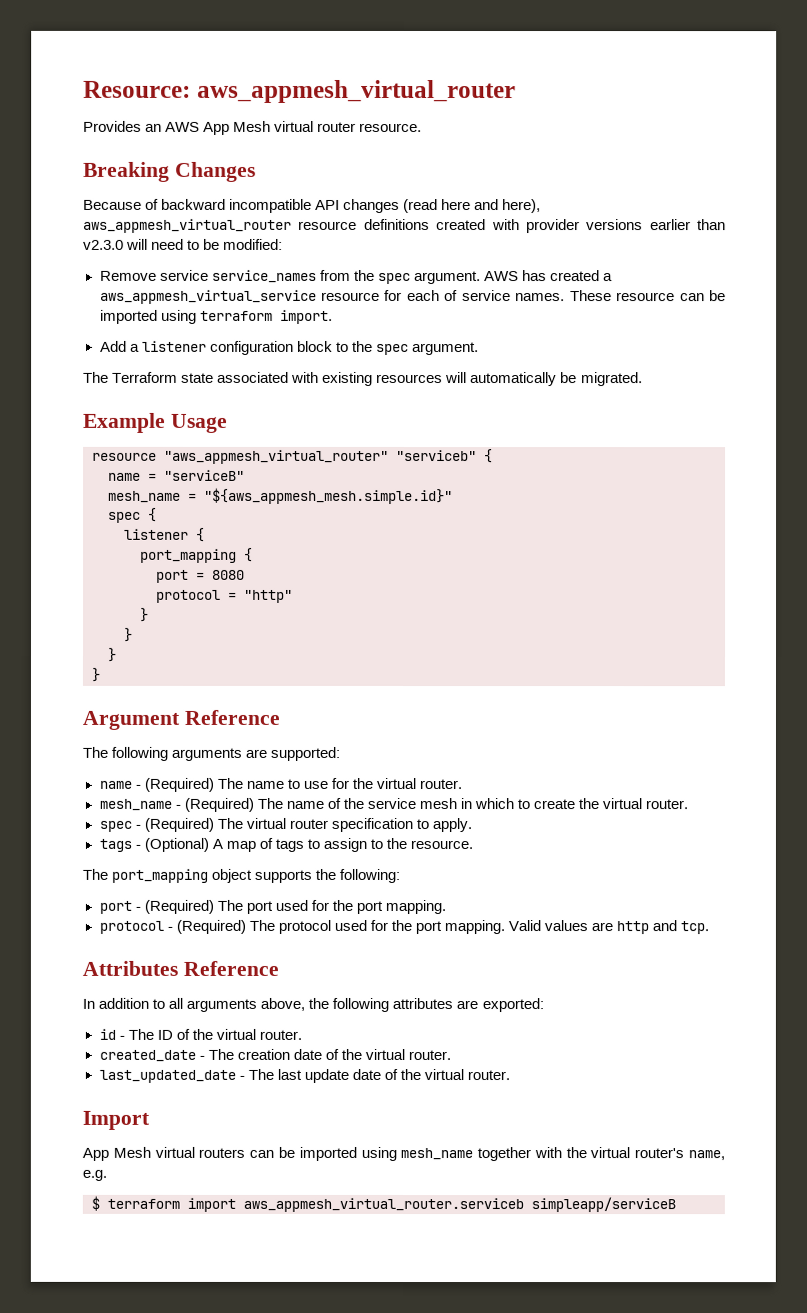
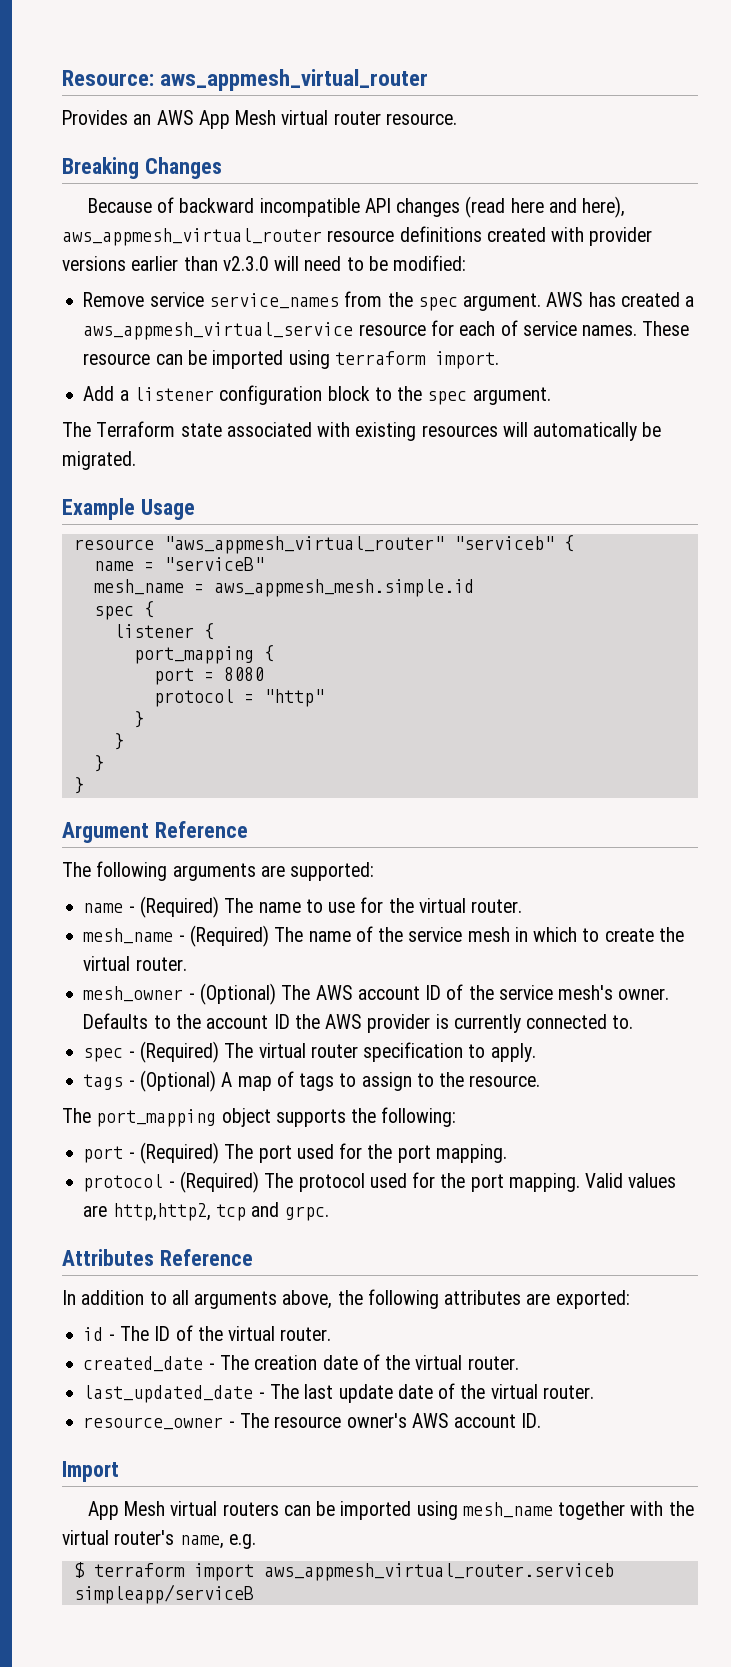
[204,487,453,505] "${aws_appmesh_mesh.simple.id}" -> [213,579,474,597] aws_appmesh_mesh.simple.id
(689, 804) none -> [83,983,670,1005] [83,1013,634,1033] // mesh_owner - (Optional) The AWS account ID of the service mesh's owner. Defaults to the account ID the AWS provider is currently connected to.
[616,920,710,935] http and tcp. -> [112,1202,329,1221] http,http2, tcp and grpc.
(510, 1075) none -> [83,1413,542,1430] // resource_owner - The resource owner's AWS account ID.

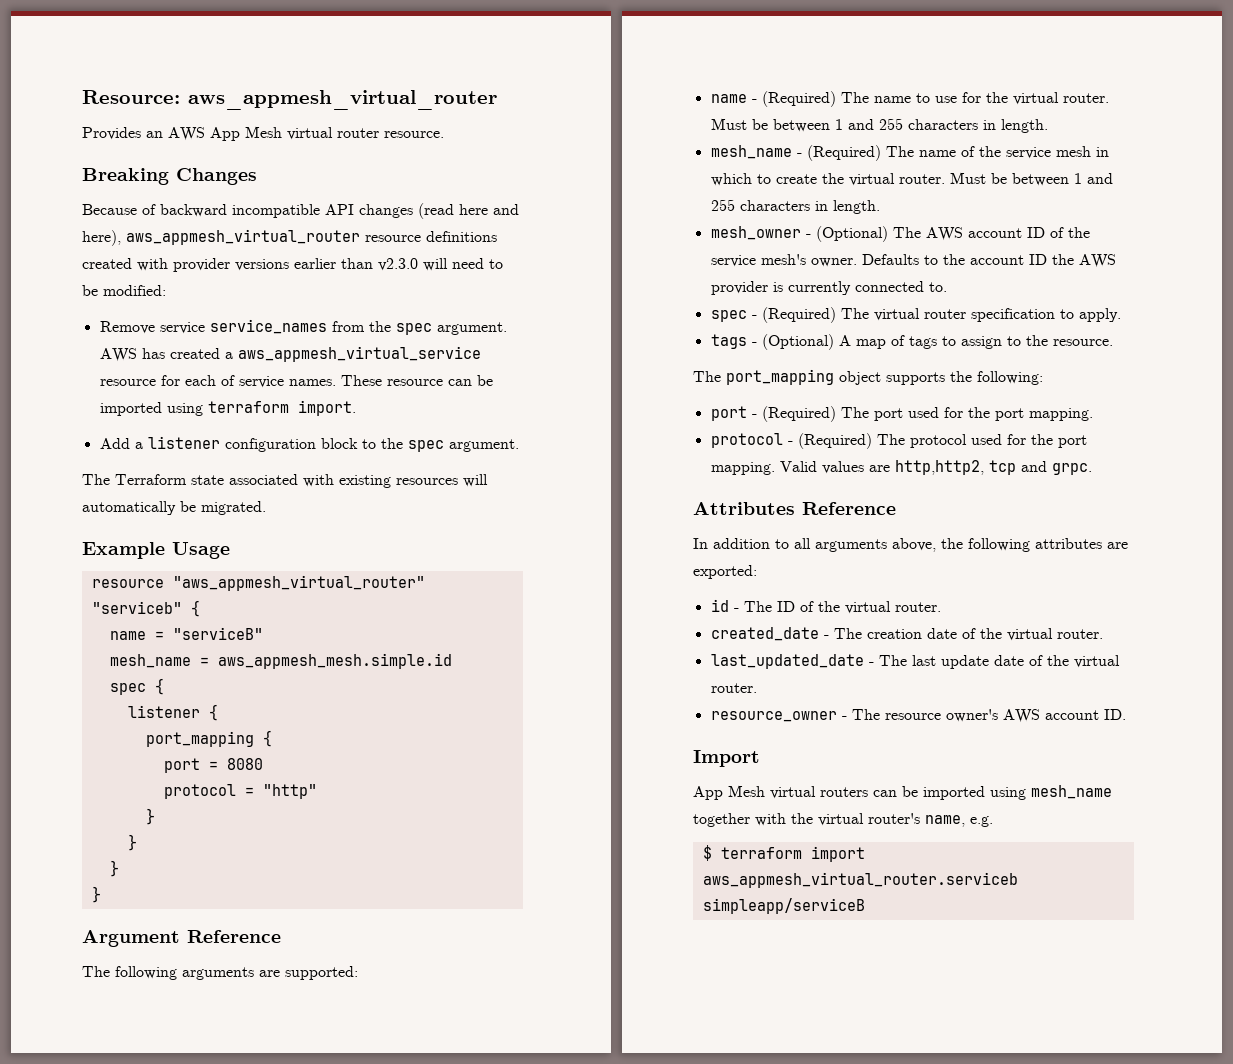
(523, 906) none -> [710,118,1048,133] Must be between 1 and 255 characters in length.
(187, 964) none -> [949,172,1113,186] [710,199,880,214] Must be between 1 and 255 characters in length.

